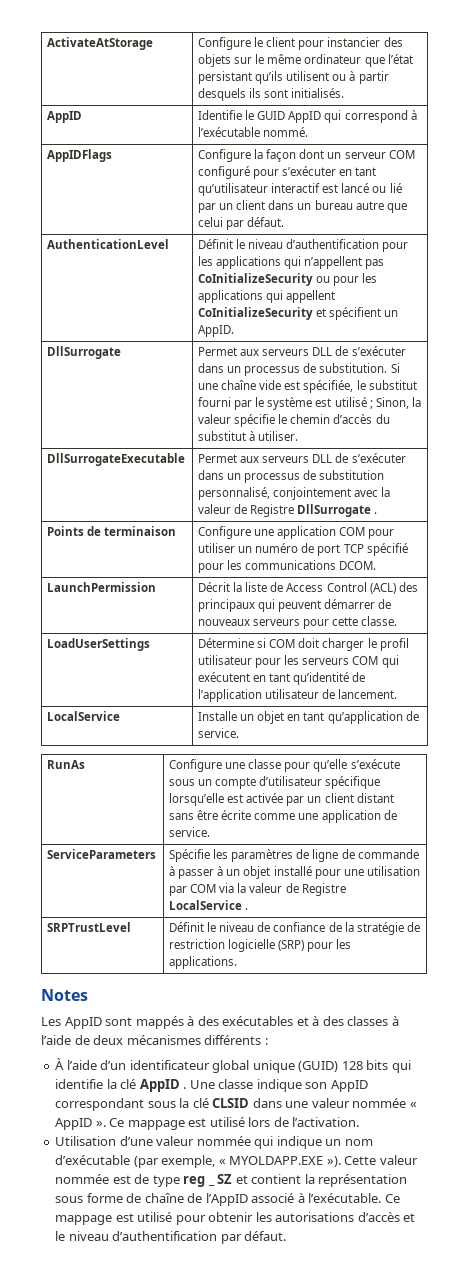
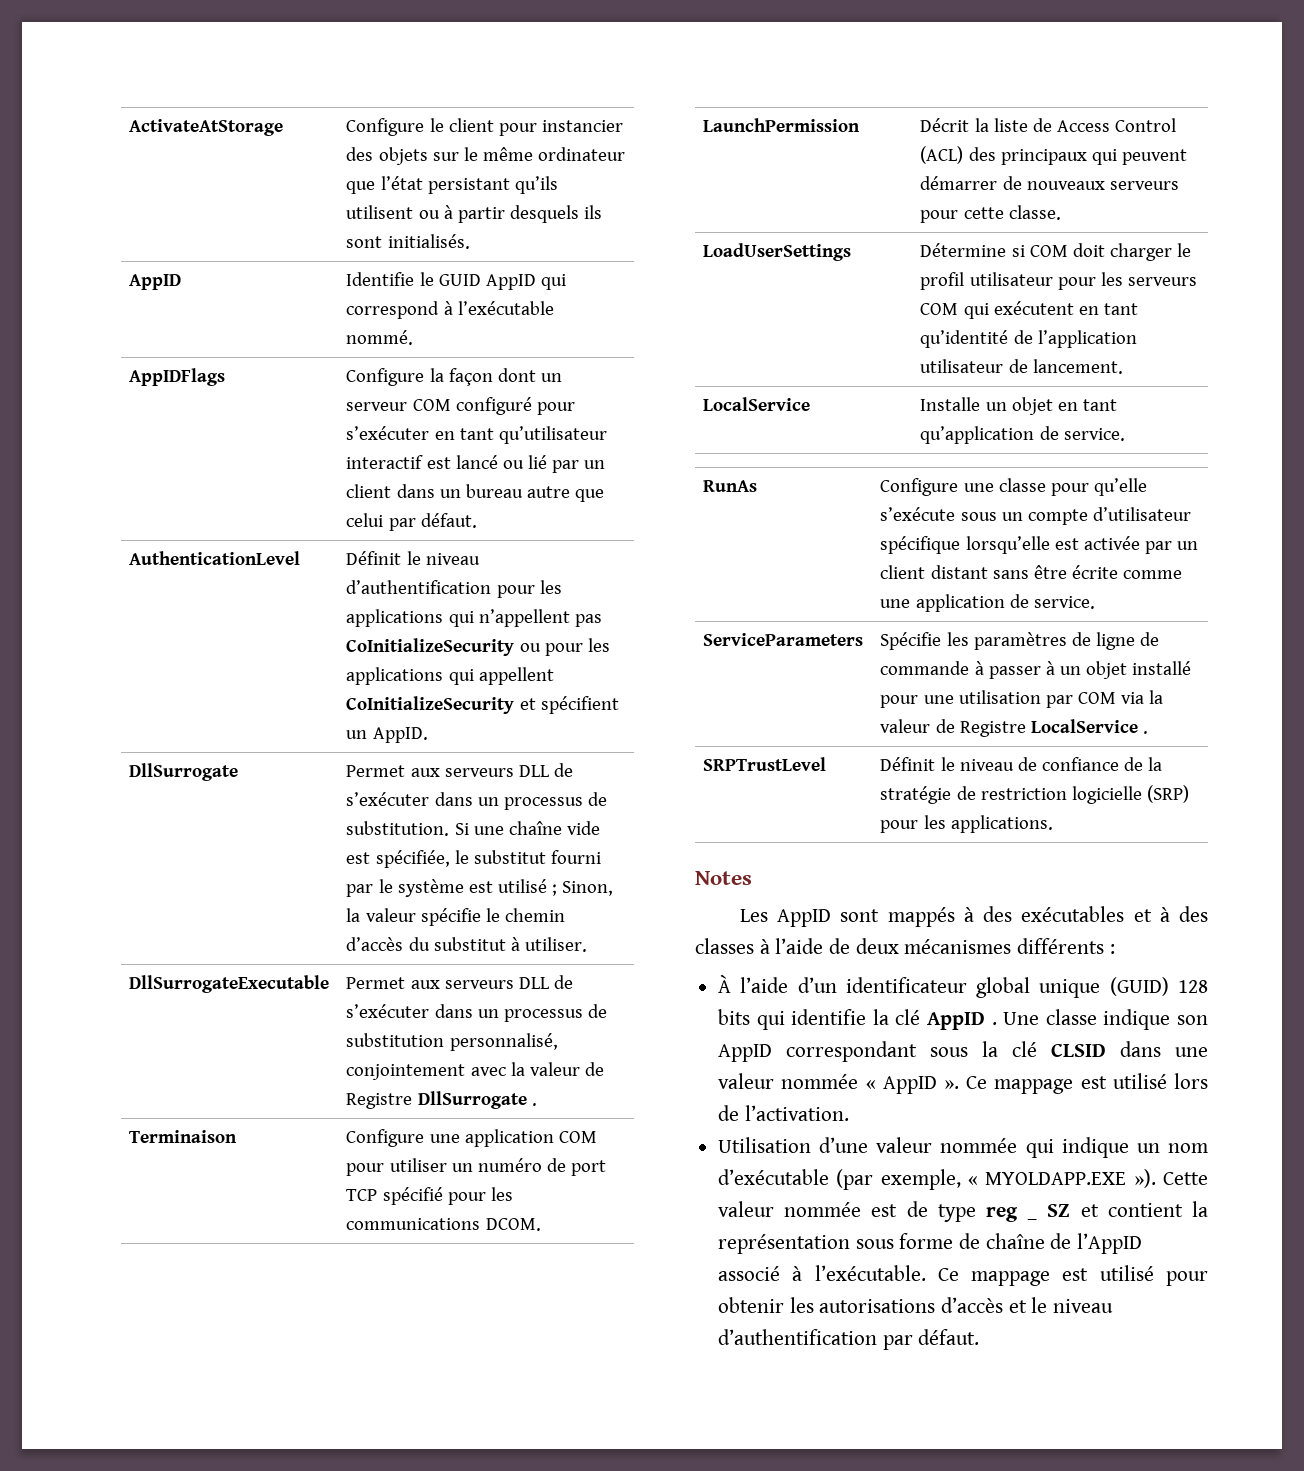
[47,526,177,536] Points de terminaison -> [129,1130,238,1143] Terminaison

